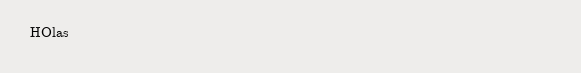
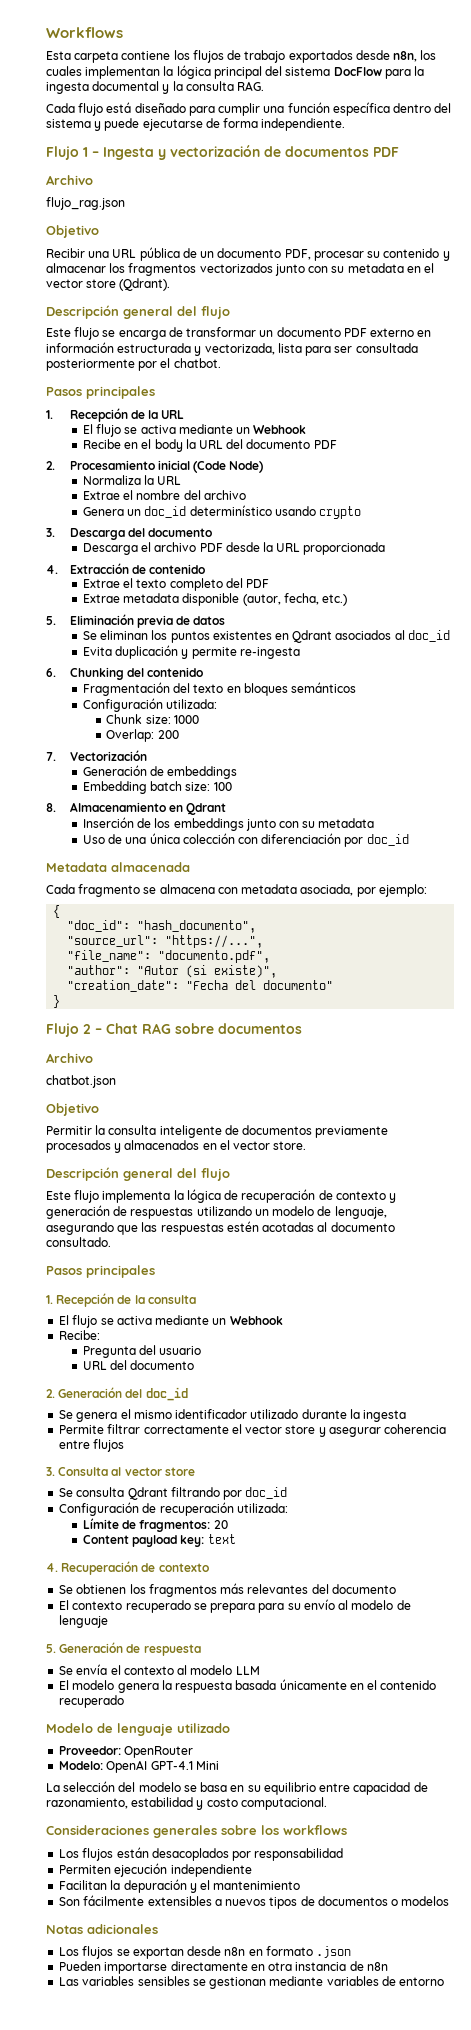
[30,27,69,37] HOlas -> [46,27,123,38] [46,50,437,63] [46,65,425,79] [46,81,265,94] [46,102,452,116] [46,118,346,131] [46,145,399,160] [46,175,93,185] [46,197,125,210] [46,225,99,238] [46,247,450,261] [46,263,435,276] [46,278,171,291] [46,305,230,319] [46,327,432,340] [46,342,418,356] [46,358,221,371] [46,386,155,399] [46,408,185,422] [82,424,307,437] [82,439,337,452] [46,460,264,473] [82,475,182,485] [82,490,246,500] [82,505,361,519] [46,528,213,540] [82,542,386,555] [46,563,206,574] [82,578,269,591] [82,593,347,606] [46,614,226,628] [82,630,450,643] [82,645,300,659] [46,667,204,680] [82,682,356,696] [82,698,218,712] [106,714,199,724] [106,729,179,742] [46,750,147,761] [82,765,238,779] [82,781,232,794] [46,802,227,815] [82,817,375,831] [82,833,409,847] [46,862,190,872] [46,884,427,897] [53,905,61,918] [67,920,257,933] [67,935,264,948] [67,950,271,963] [67,965,278,978] [67,980,334,992] [53,995,61,1008] [46,1023,302,1037] [46,1053,93,1063] [46,1075,116,1088] [46,1103,99,1116] [46,1125,389,1138] [46,1140,307,1153] [46,1167,230,1181] [46,1189,397,1203] [46,1205,387,1219] [46,1221,395,1235] [46,1237,111,1247] [46,1265,155,1278] [46,1293,196,1307] [59,1315,283,1328] [59,1330,101,1340] [82,1345,202,1358] [82,1360,195,1370] [46,1387,188,1401] [59,1409,407,1422] [59,1424,447,1437] [59,1439,125,1452] [46,1467,195,1476] [59,1487,288,1500] [59,1502,288,1516] [82,1518,228,1532] [82,1534,236,1547] [46,1561,209,1575] [59,1583,396,1597] [59,1599,411,1613] [59,1615,109,1628] [46,1642,201,1656] [59,1664,260,1675] [59,1679,437,1693] [59,1695,125,1708] [46,1723,230,1736] [59,1746,194,1758] [59,1760,219,1773] [46,1781,428,1795] [46,1797,327,1810] [46,1825,347,1838] [59,1847,344,1861] [59,1863,252,1877] [59,1879,301,1893] [59,1895,450,1909] [46,1924,158,1934] [59,1946,352,1959] [59,1961,388,1974] [59,1976,445,1989] Workflows // Esta carpeta contiene los flujos de trabajo exportados desde n8n, los cuales implementan la lógica principal del sistema DocFlow para la ingesta documental y la consulta RAG. // Cada flujo está diseñado para cumplir una función específica dentro del sistema y puede ejecutarse de forma independiente. // Flujo 1 – Ingesta y vectorización de documentos PDF // Archivo // flujo_rag.json // Objetivo // Recibir una URL pública de un documento PDF, procesar su contenido y almacenar los fragmentos vectorizados junto con su metadata en el vector store (Qdrant). // Descripción general del flujo // Este flujo se encarga de transformar un documento PDF externo en información estructurada y vectorizada, lista para ser consultada posteriormente por el chatbot. // Pasos principales // 1. Recepción de la URL // El flujo se activa mediante un Webhook // Recibe en el body la URL del documento PDF // 2. Procesamiento inicial (Code Node) // Normaliza la URL // Extrae el nombre del archivo // Genera un doc_id determinístico usando crypto // 3. Descarga del documento // Descarga el archivo PDF desde la URL proporcionada // 4. Extracción de contenido // Extrae el texto completo del PDF // Extrae metadata disponible (autor, fecha, etc.) // 5. Eliminación previa de datos // Se eliminan los puntos existentes en Qdrant asociados al doc_id // Evita duplicación y permite re-ingesta // 6. Chunking del contenido // Fragmentación del texto en bloques semánticos // Configuración utilizada: // Chunk size: 1000 // Overlap: 200 // 7. Vectorización // Generación de embeddings // Embedding batch size: 100 // 8. Almacenamiento en Qdrant // Inserción de los embeddings junto con su metadata // Uso de una única colección con diferenciación por doc_id // Metadata almacenada // Cada fragmento se almacena con metadata asociada, por ejemplo: // { // "doc_id": "hash_documento", // "source_url": "https://...", // "file_name": "documento.pdf", // "author": "Autor (si existe)", // "creation_date": "Fecha del documento" // } // Flujo 2 – Chat RAG sobre documentos // Archivo // chatbot.json // Objetivo // Permitir la consulta inteligente de documentos previamente procesados y almacenados en el vector store. // Descripción general del flujo // Este flujo implementa la lógica de recuperación de contexto y generación de respuestas utilizando un modelo de lenguaje, asegurando que las respuestas estén acotadas al documento consultado. // Pasos principales // 1. Recepción de la consulta // El flujo se activa mediante un Webhook // Recibe: // Pregunta del usuario // URL del documento // 2. Generación del doc_id // Se genera el mismo identificador utilizado durante la ingesta // Permite filtrar correctamente el vector store y asegurar coherencia entre flujos // 3. Consulta al vector store // Se consulta Qdrant filtrando por doc_id // Configuración de recuperación utilizada: // Límite de fragmentos: 20 // Content payload key: text // 4. Recuperación de contexto // Se obtienen los fragmentos más relevantes del documento // El contexto recuperado se prepara para su envío al modelo de lenguaje // 5. Generación de respuesta // Se envía el contexto al modelo LLM // El modelo genera la respuesta basada únicamente en el contenido recuperado // Modelo de lenguaje utilizado // Proveedor: OpenRouter // Modelo: OpenAI GPT-4.1 Mini // La selección del modelo se basa en su equilibrio entre capacidad de razonamiento, estabilidad y costo computacional. // Consideraciones generales sobre los workflows // Los flujos están desacoplados por responsabilidad // Permiten ejecución independiente // Facilitan la depuración y el mantenimiento // Son fácilmente extensibles a nuevos tipos de documentos o modelos // Notas adicionales // Los flujos se exportan desde n8n en formato .json // Pueden importarse directamente en otra instancia de n8n // Las variables sensibles se gestionan mediante variables de entorno

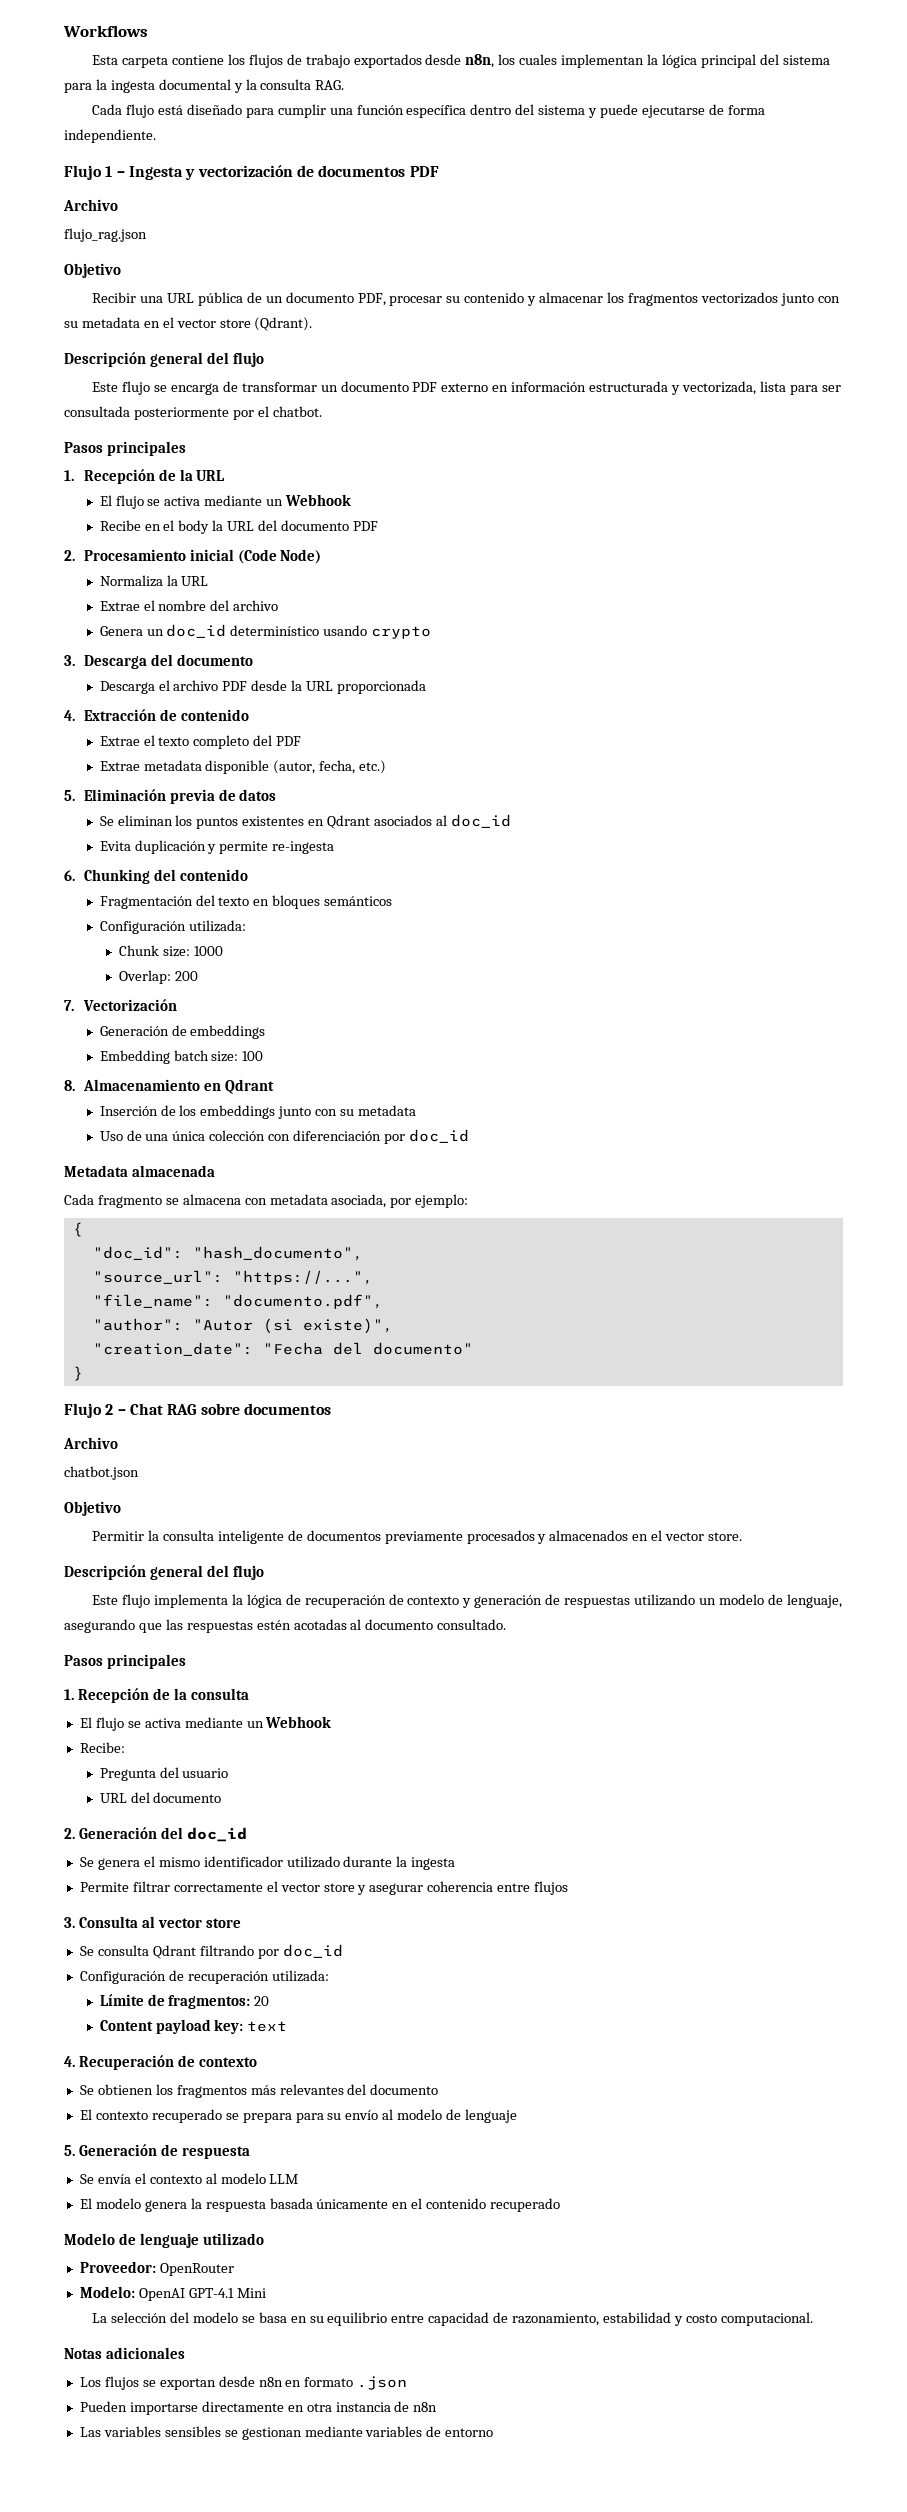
[333,67,382,76] DocFlow -> (830, 60) none
[46,1825,347,1838] [59,1847,344,1861] [59,1863,252,1877] [59,1879,301,1893] [59,1895,450,1909] // Consideraciones generales sobre los workflows // Los flujos están desacoplados por responsabilidad // Permiten ejecución independiente // Facilitan la depuración y el mantenimiento // Son fácilmente extensibles a nuevos tipos de documentos o modelos -> (813, 2319) none

